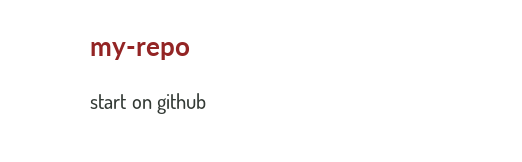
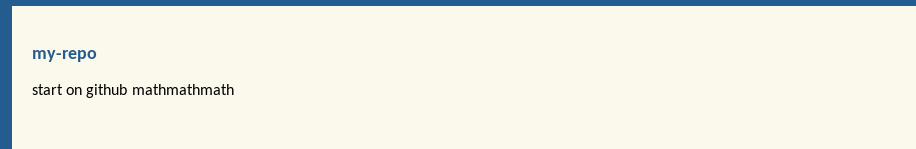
(207, 103) none -> [131,84,234,95] mathmathmath

